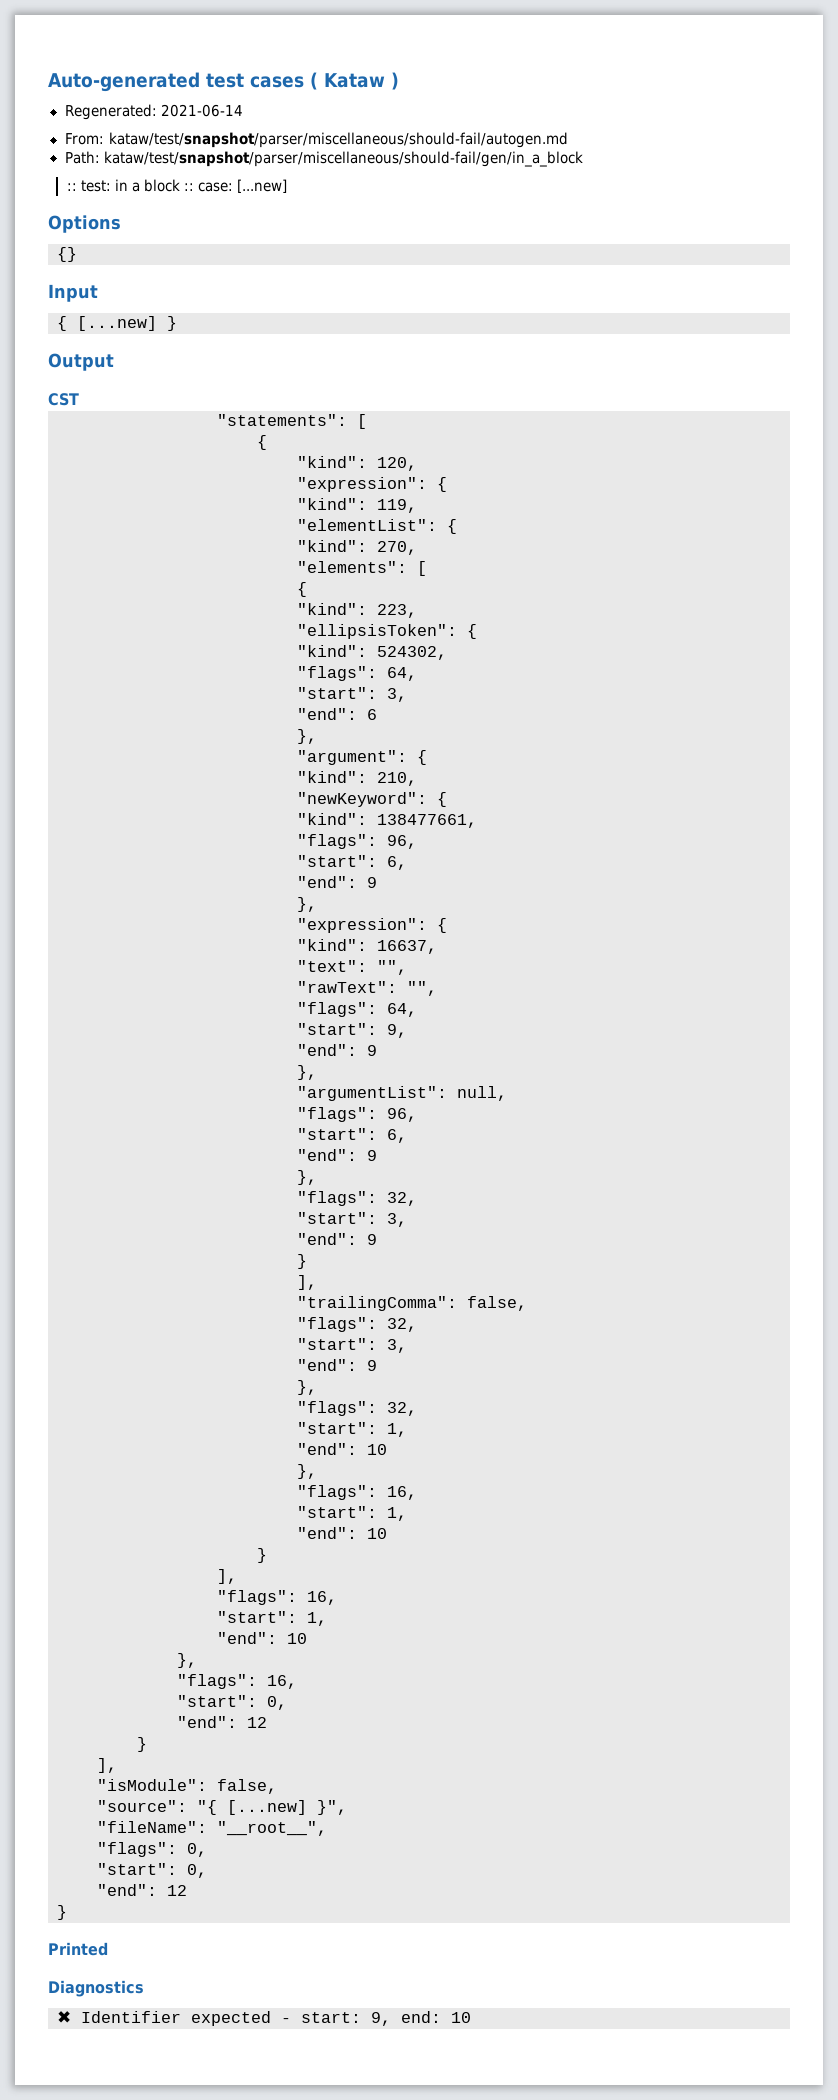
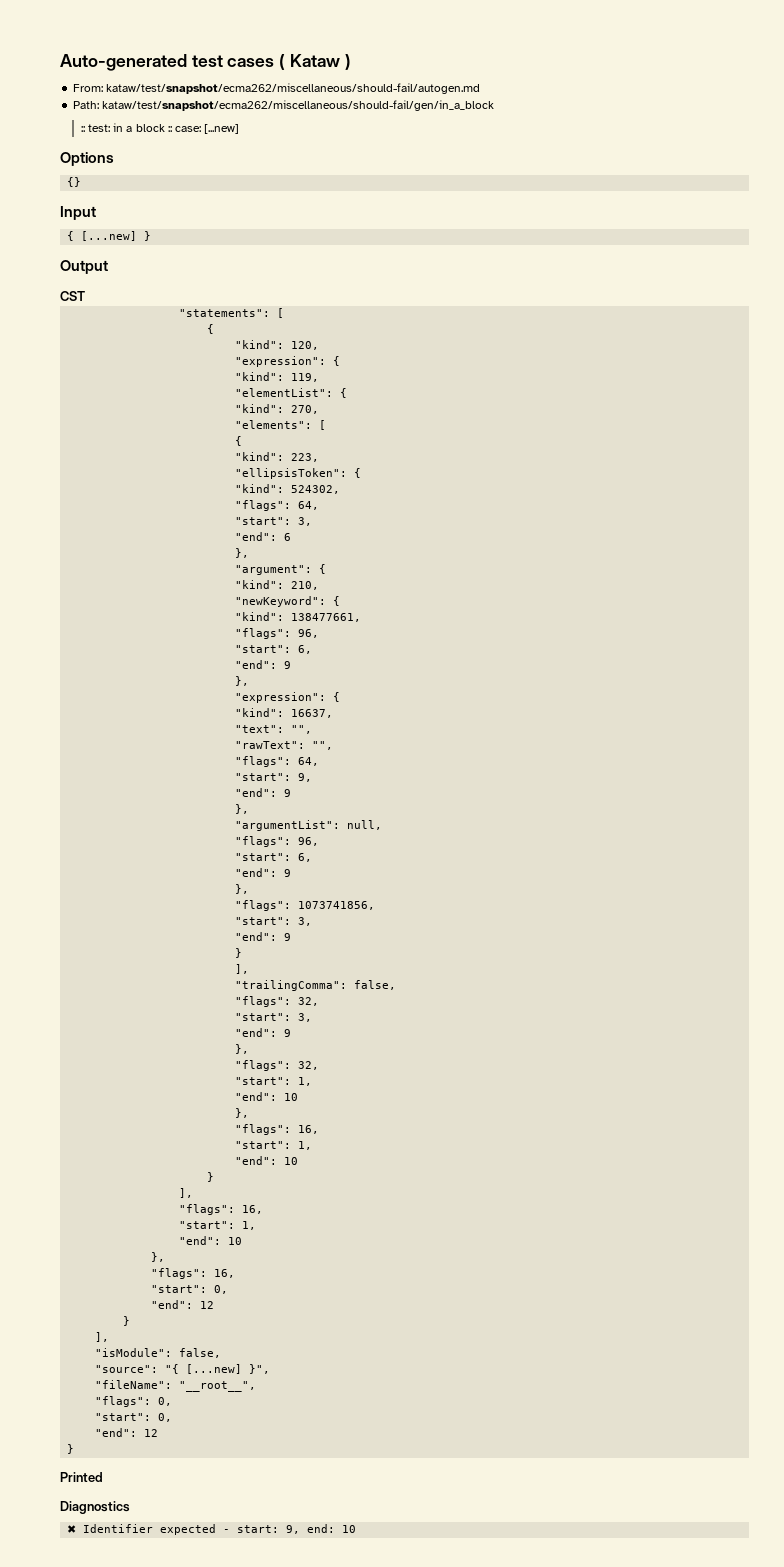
[64,104,243,120] // Regenerated: 2021-06-14 -> (351, 62) none
[108,132,568,148] kataw/test/snapshot/parser/miscellaneous/should-fail/autogen.md -> [106,83,481,94] kataw/test/snapshot/ecma262/miscellaneous/should-fail/autogen.md
[103,151,583,167] kataw/test/snapshot/parser/miscellaneous/should-fail/gen/in_a_block -> [102,100,495,111] kataw/test/snapshot/ecma262/miscellaneous/should-fail/gen/in_a_block
[387,1192,417,1206] 32, -> [298,901,376,910] 1073741856,

